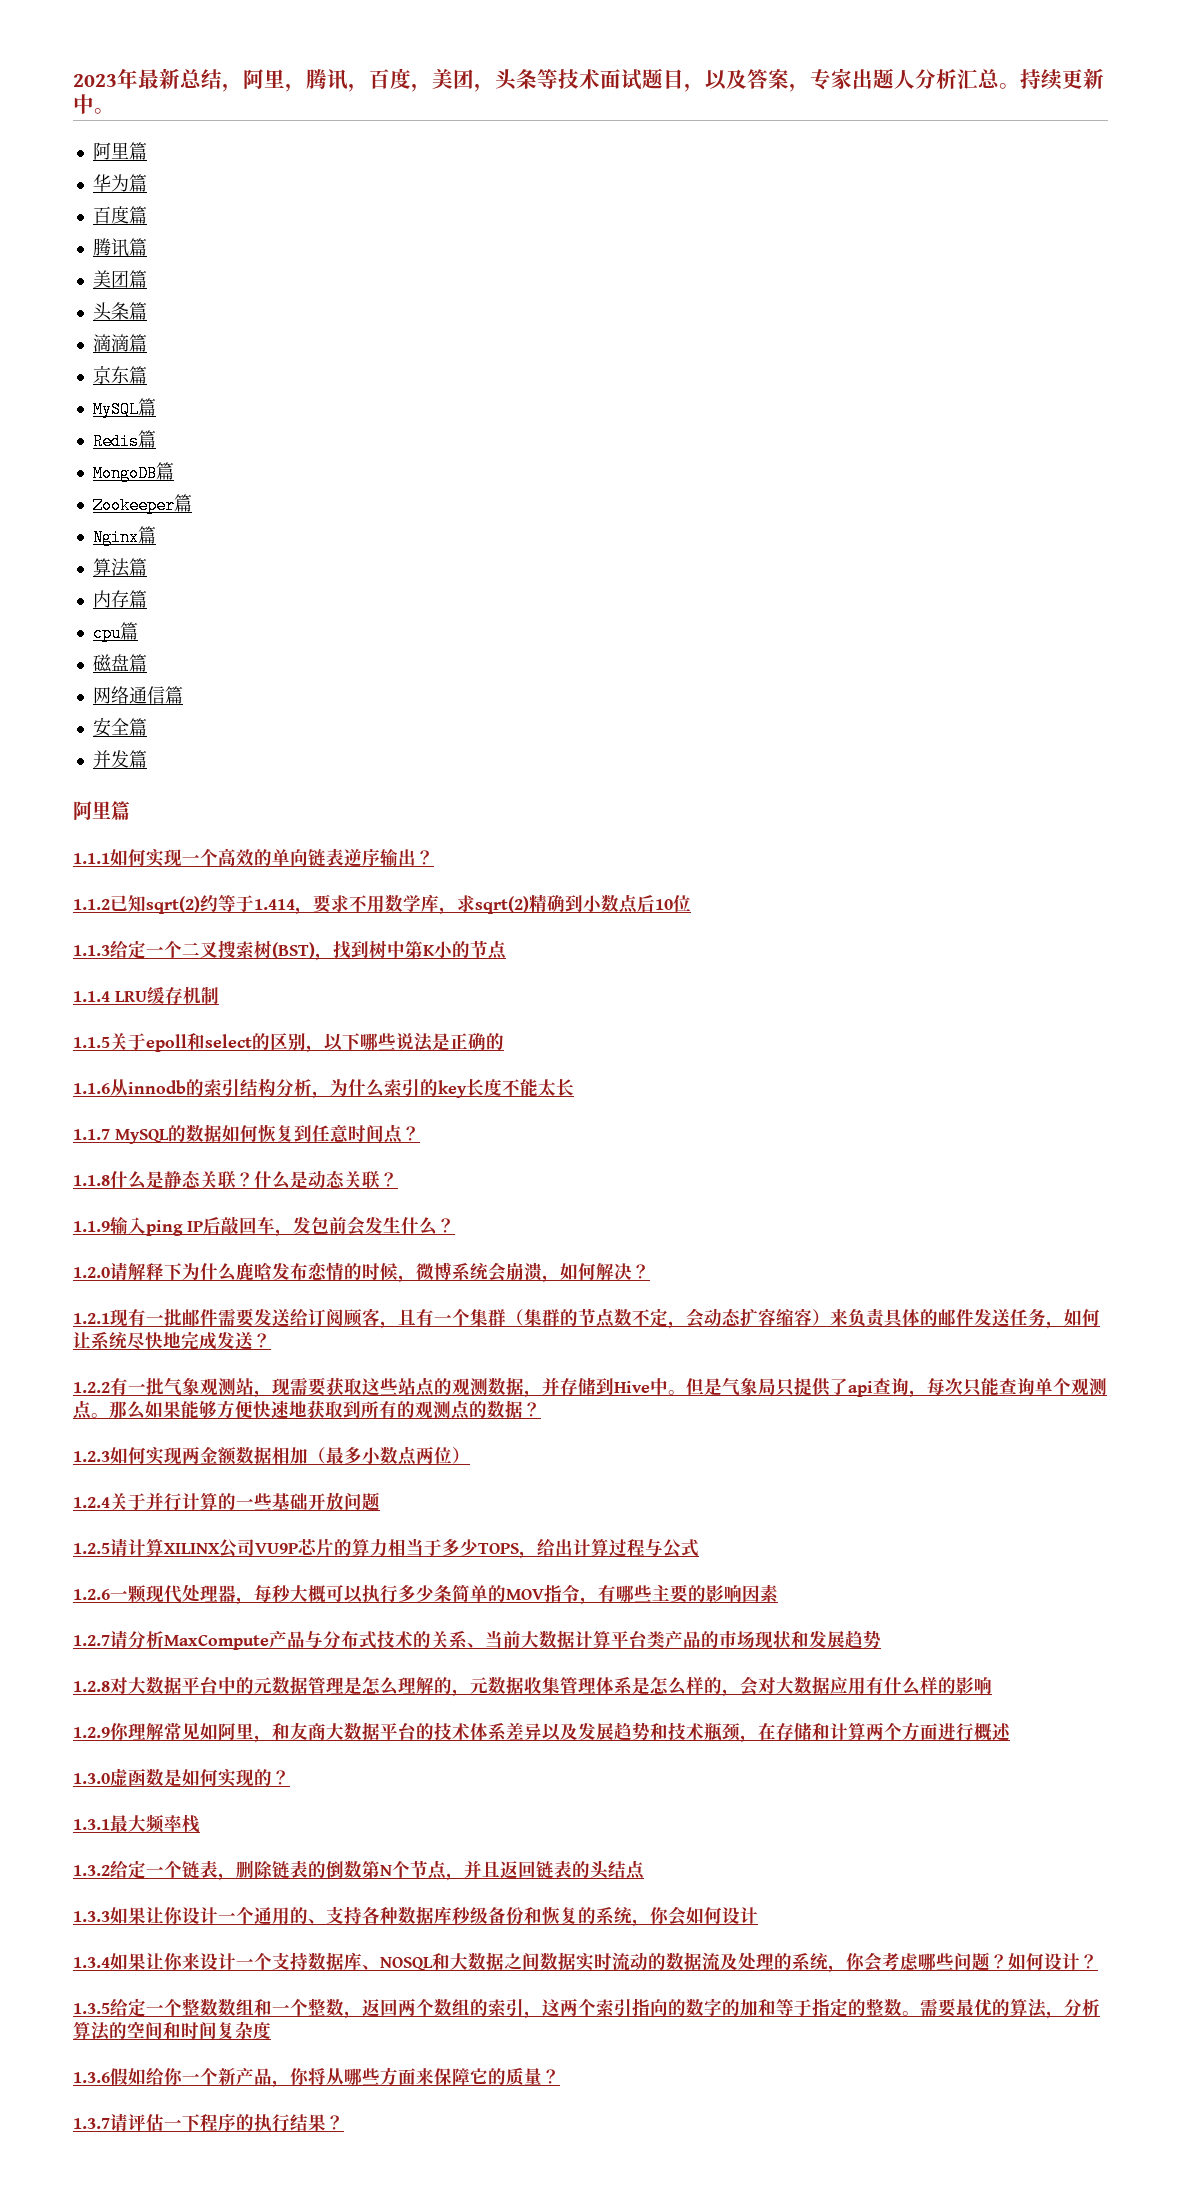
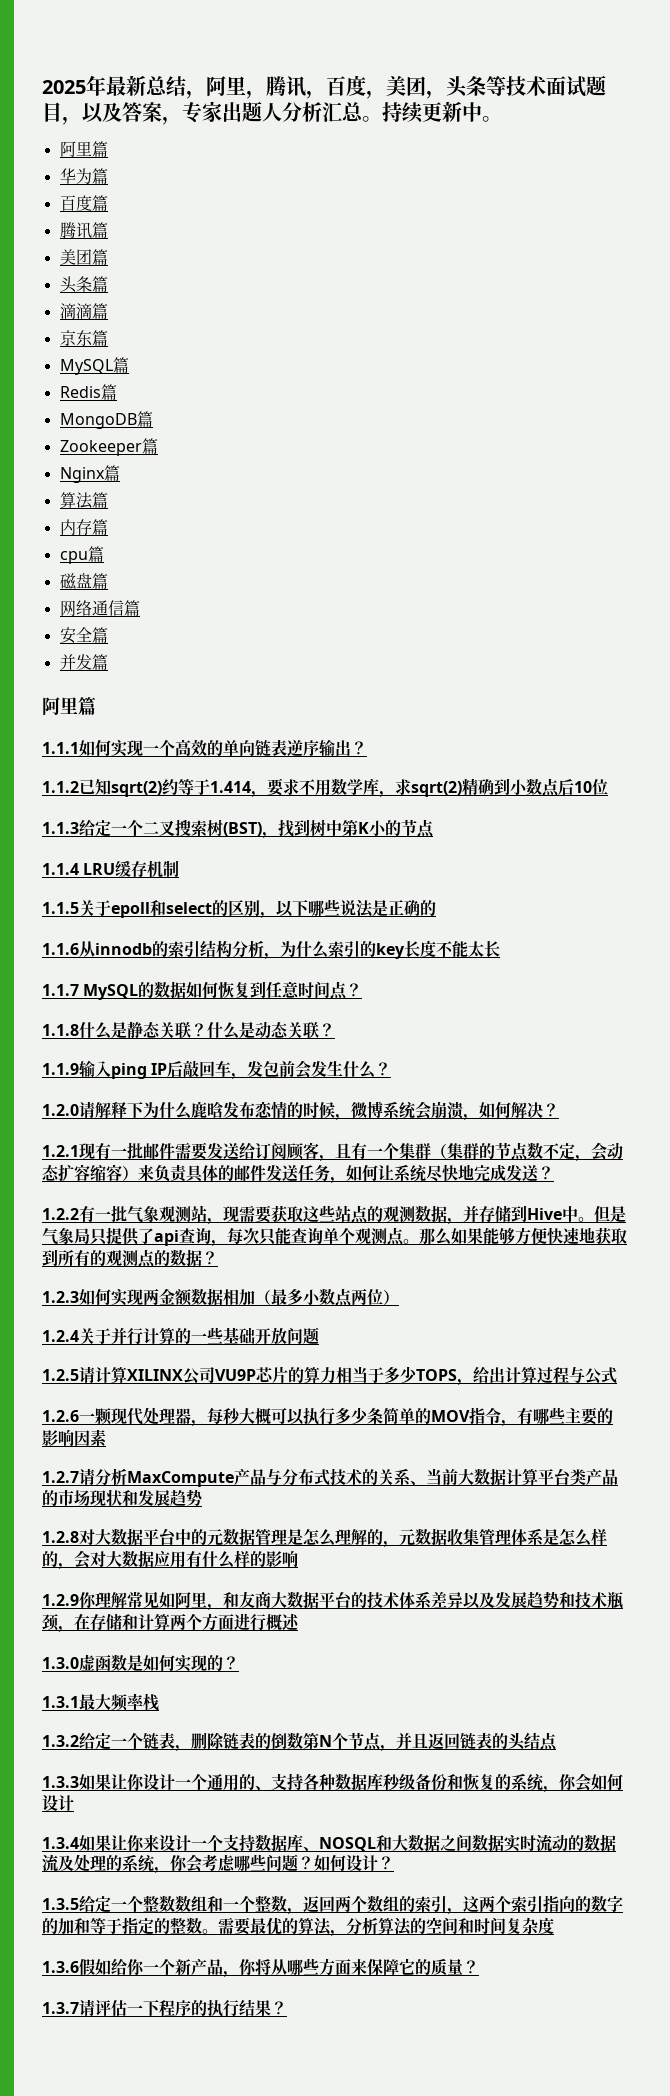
[73,74,117,87] 2023 -> [42,80,86,94] 2025

